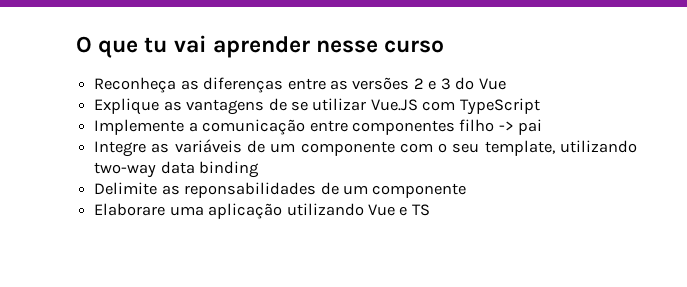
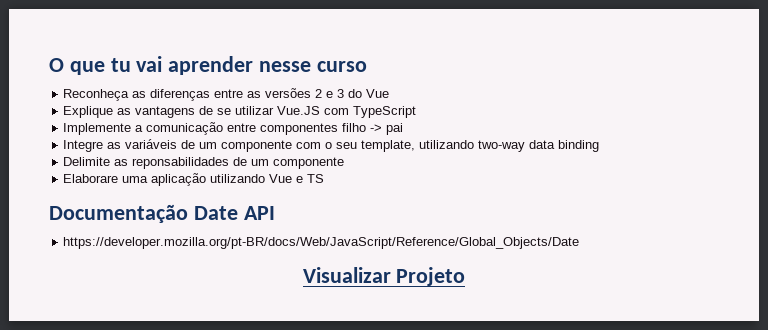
(430, 210) none -> [49,204,275,223] [63,237,580,249] [302,267,466,286] // Documentação Date API // https://developer.mozilla.org/pt-BR/docs/Web/JavaScript/Reference/Global_Objects/Date // Visualizar Projeto

